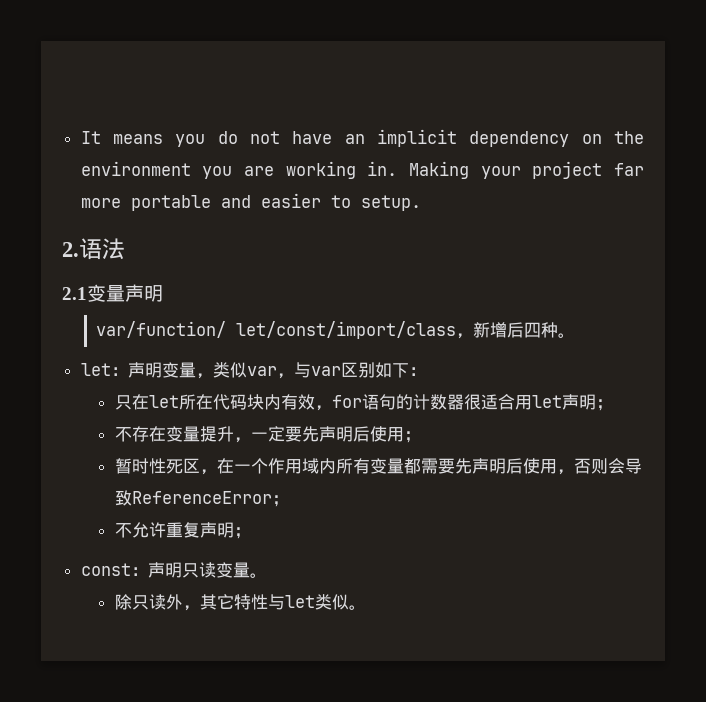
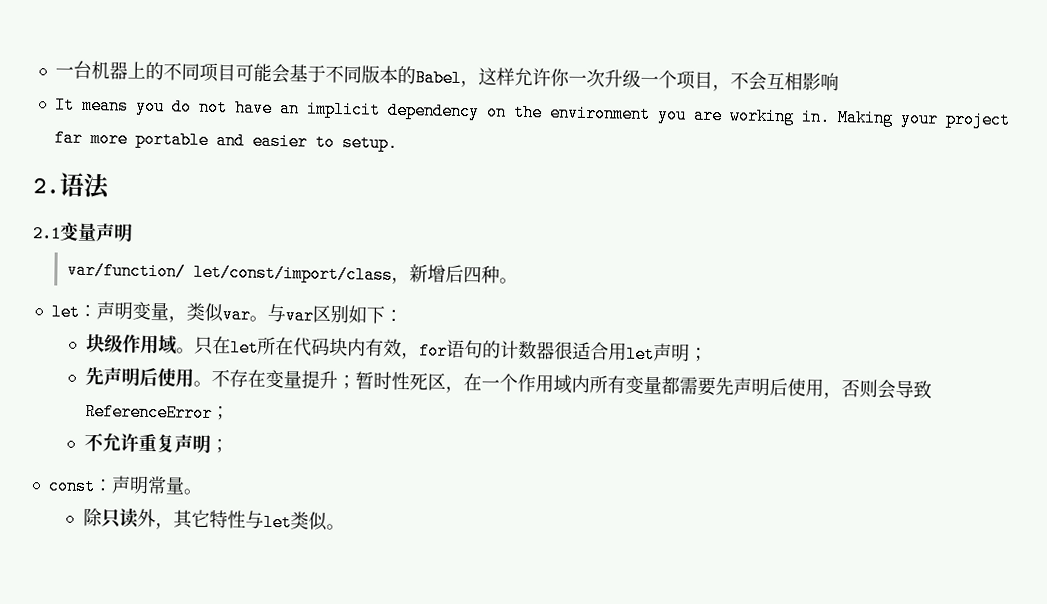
(80, 137) none -> [54,60,839,92] 一台机器上的不同项目可能会基于不同版本的Babel，这样允许你一次升级一个项目，不会互相影响 //
[276,373,294,379] ， -> [248,315,268,322] 。
(426, 371) none -> [85,333,195,355] 块级作用域。
[114,426,421,443] 不存在变量提升，一定要先声明后使用； // -> [84,366,356,390] 先声明后使用。不存在变量提升；
[181,562,233,578] 只读变 -> [146,475,167,495] 常

